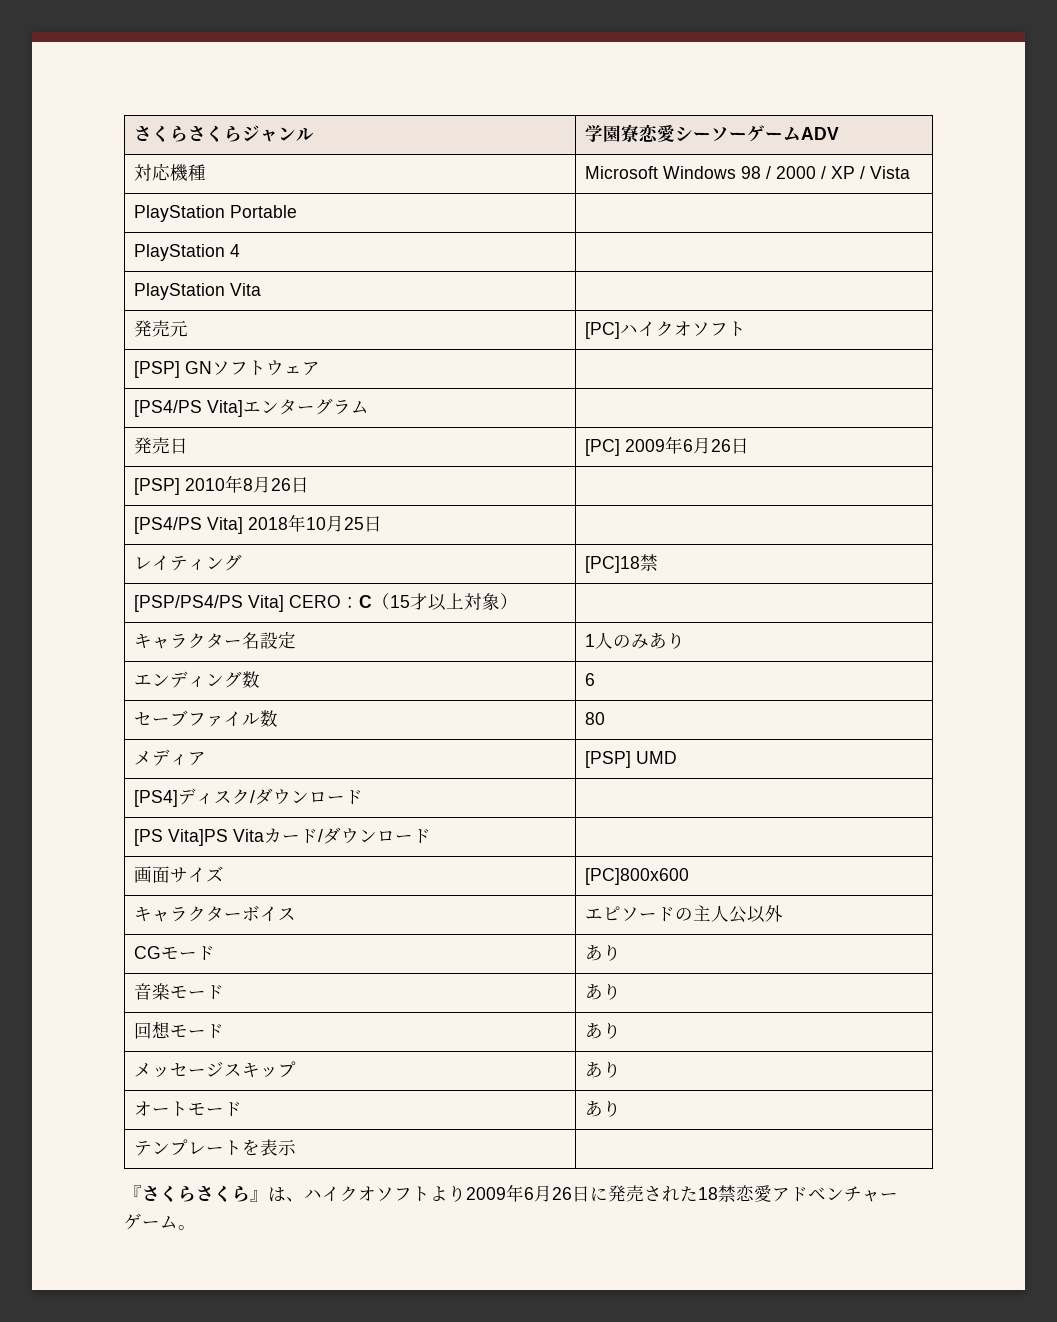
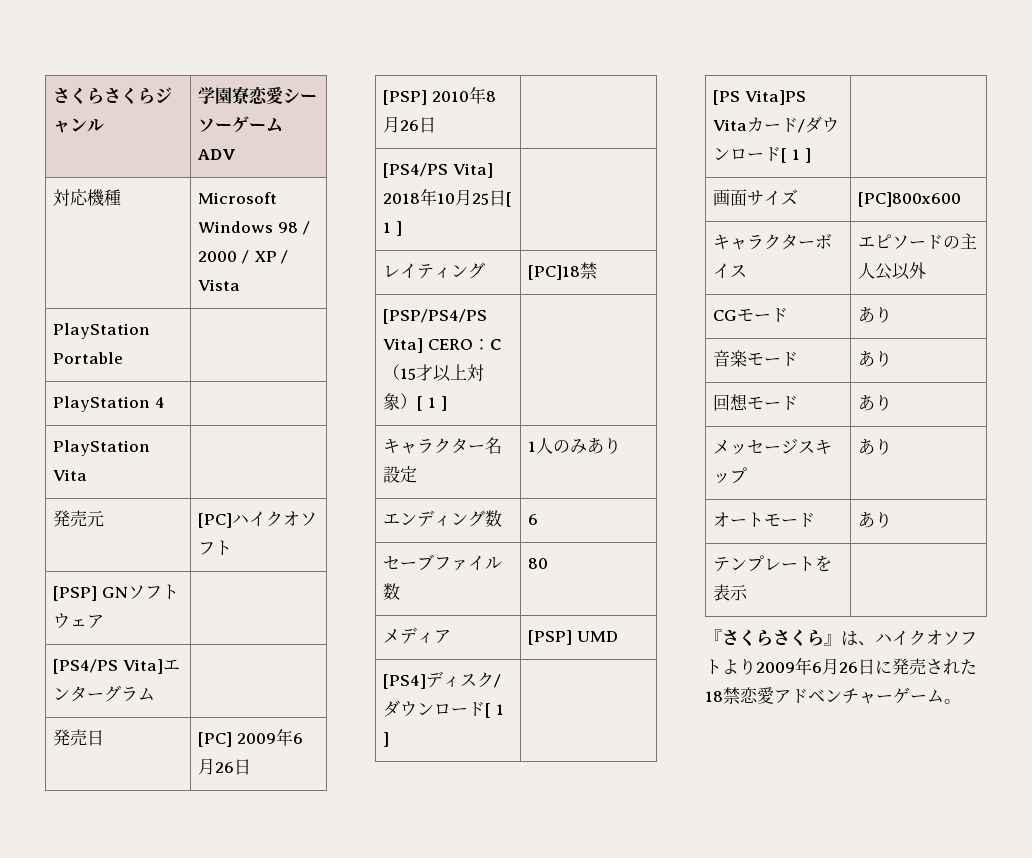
(383, 524) none -> [506,192,513,207] [383,221,403,236] [ 1 ]
(519, 601) none -> [417,396,447,411] [ 1 ]
(364, 797) none -> [485,703,505,718] [383,732,390,747] [ 1 ]
(432, 836) none -> [781,148,811,163] [ 1 ]

